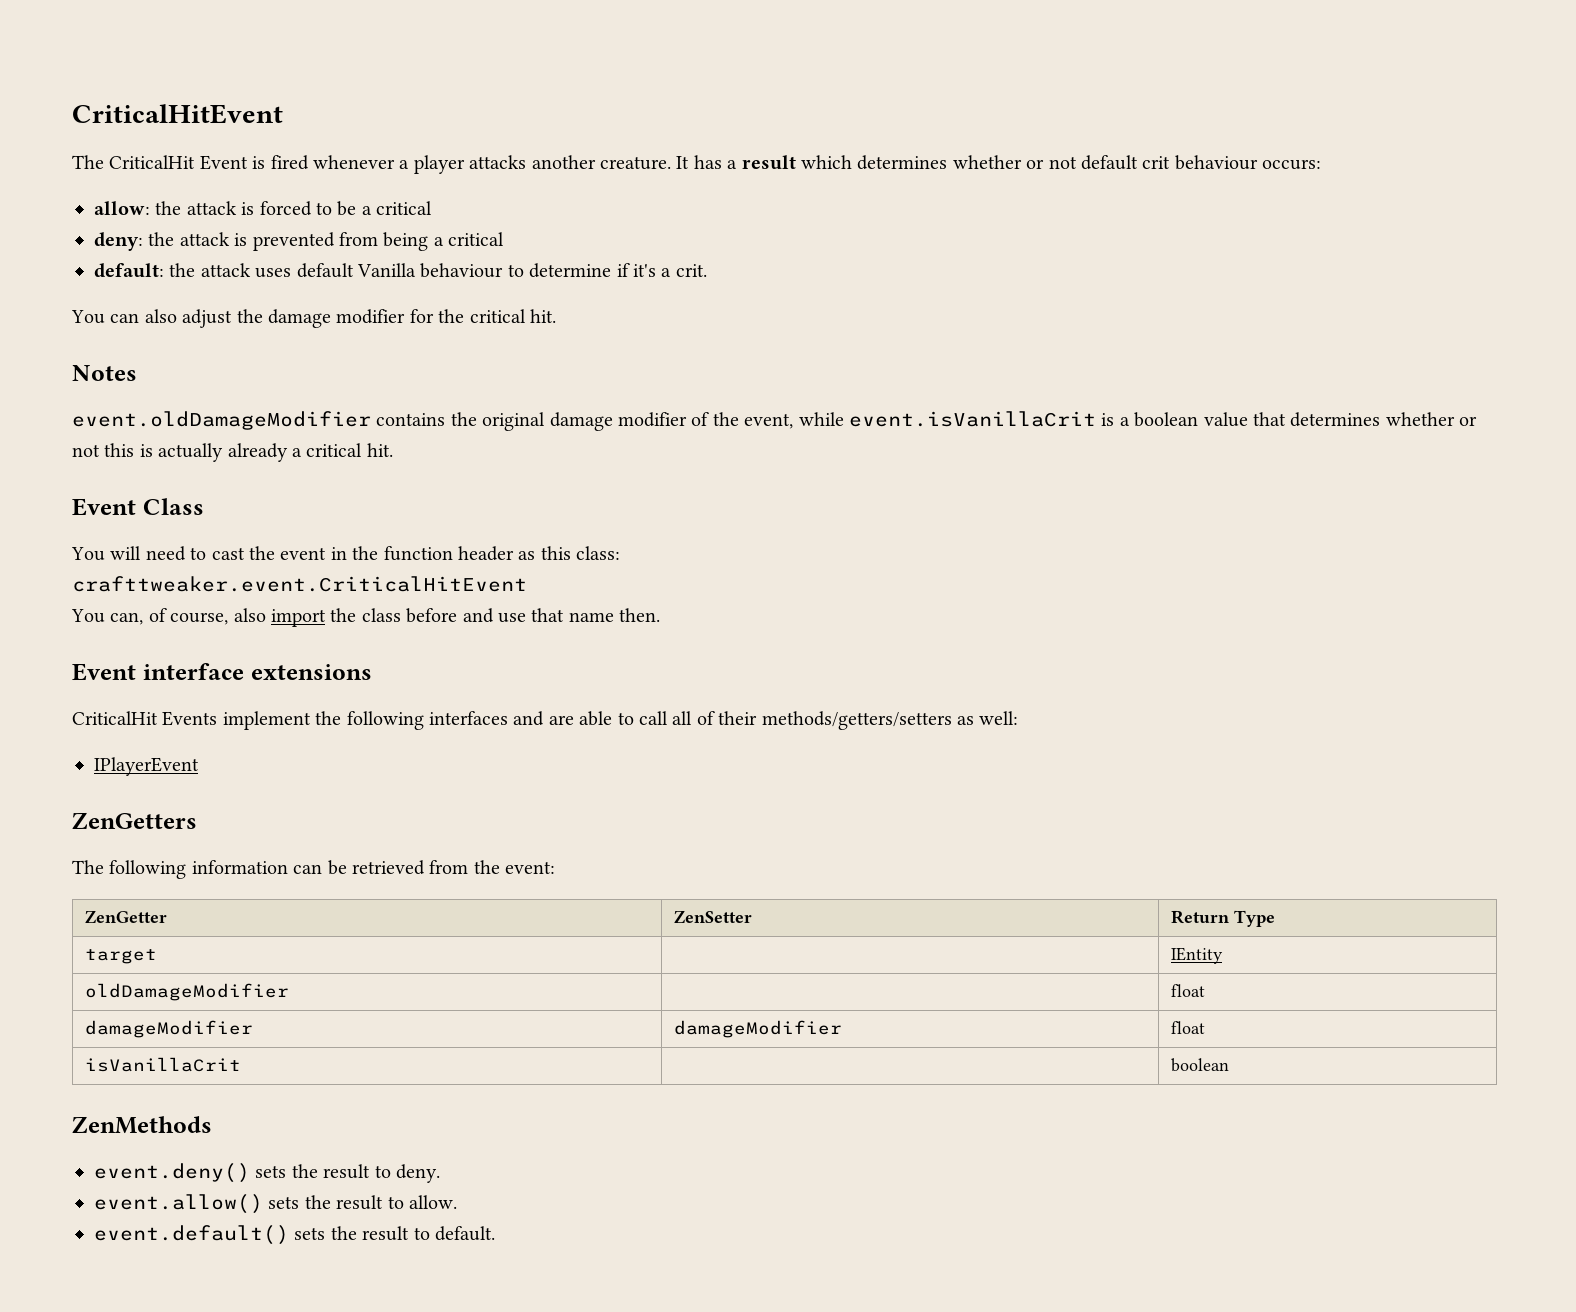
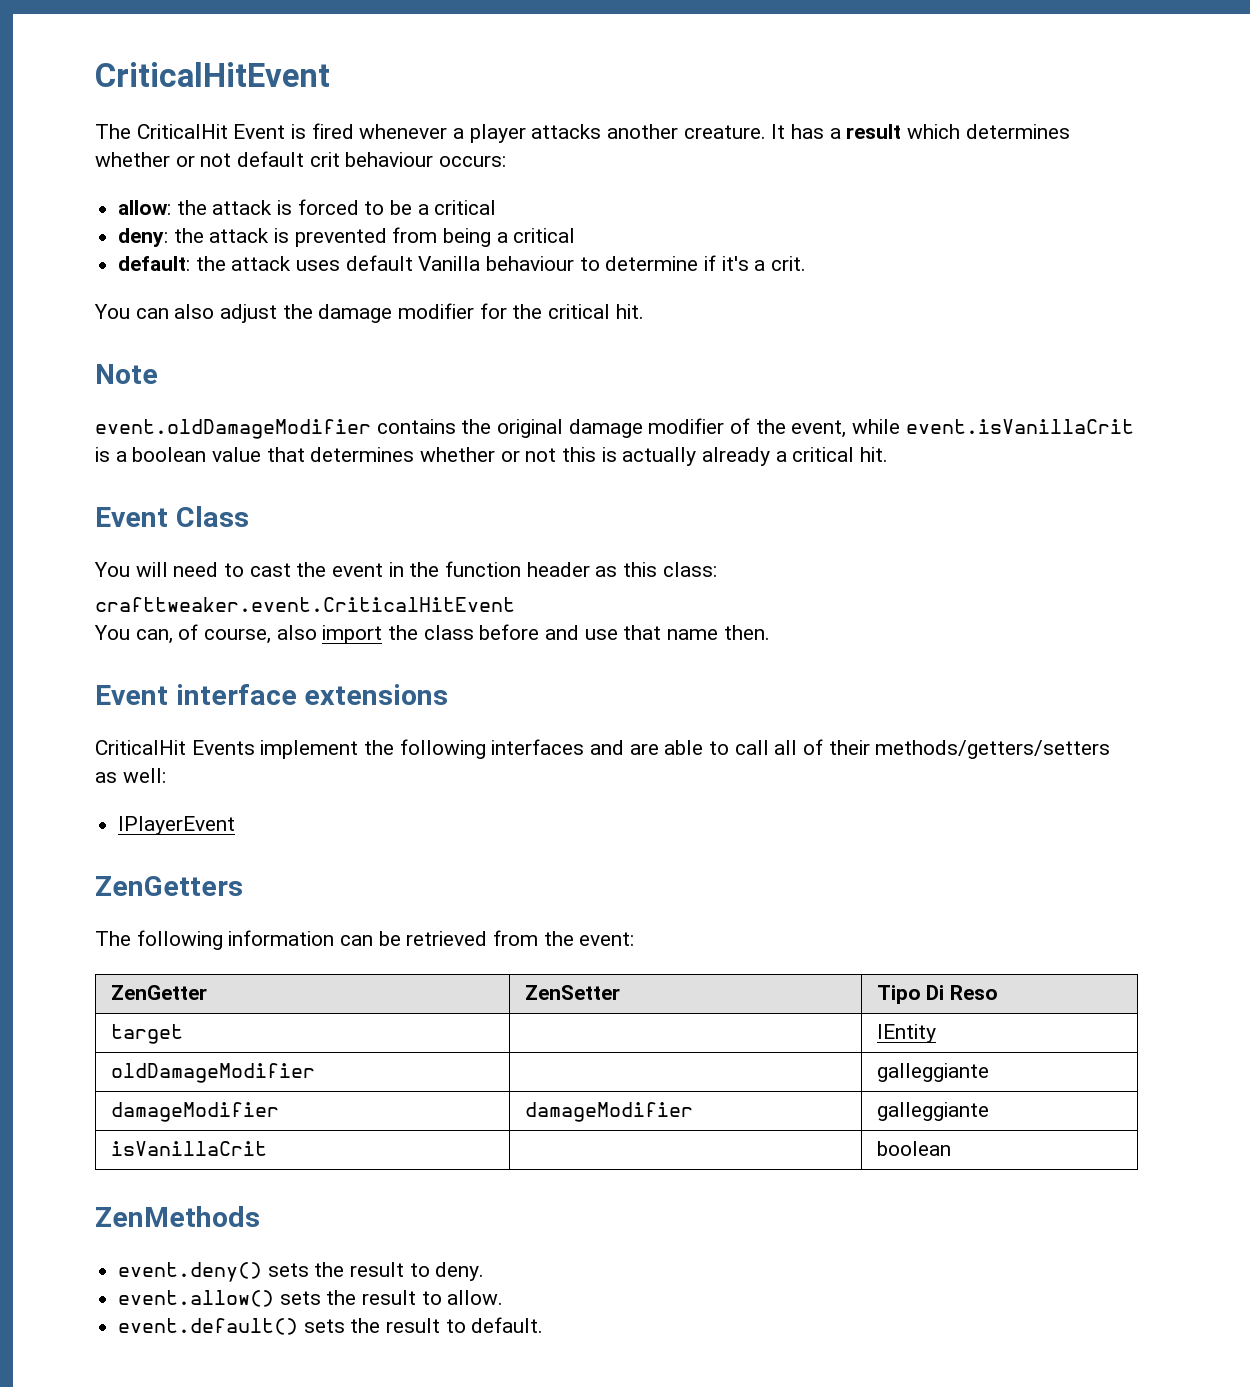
[72,365,137,381] Notes -> [95,364,158,384] Note
[1170,910,1275,927] Return Type -> [876,985,999,1004] Tipo Di Reso
[1170,984,1205,997] float -> [876,1063,989,1082] galleggiante
[1170,1021,1205,1034] float -> [876,1102,989,1121] galleggiante

